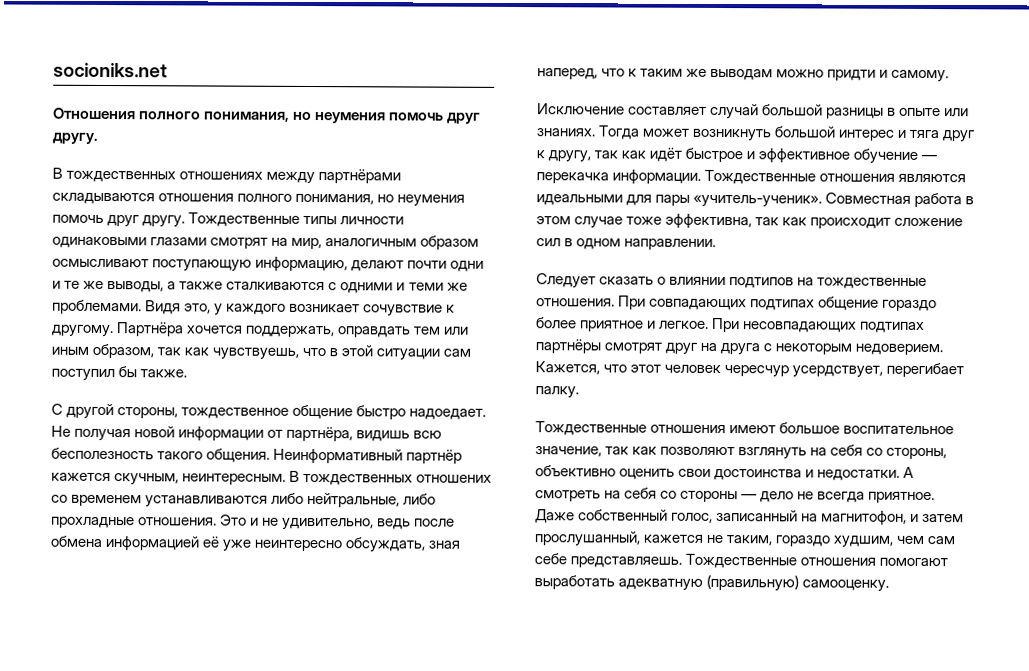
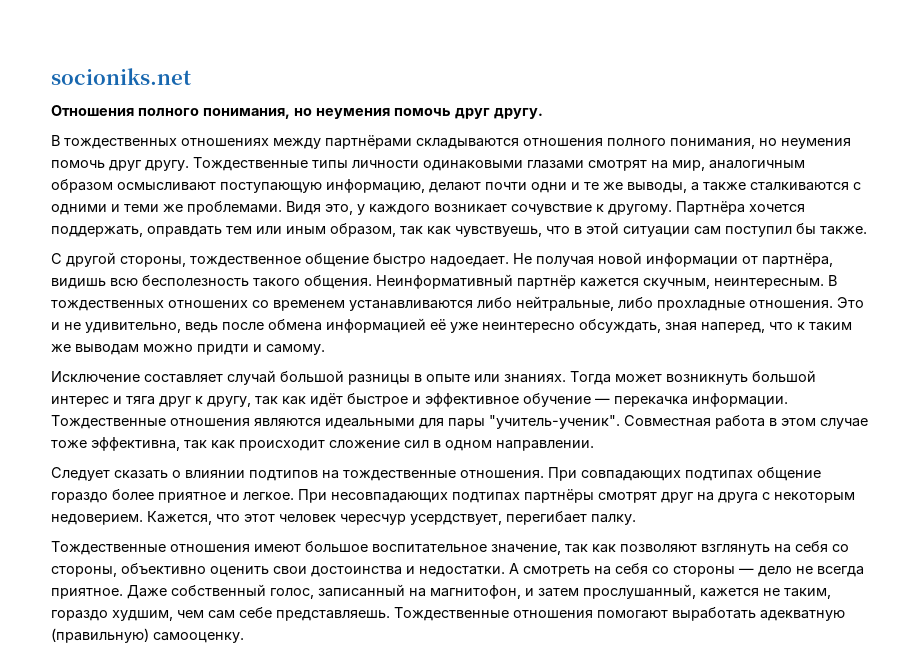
[693,194,823,208] «учитель-ученик». -> [489,415,620,429] "учитель-ученик".

